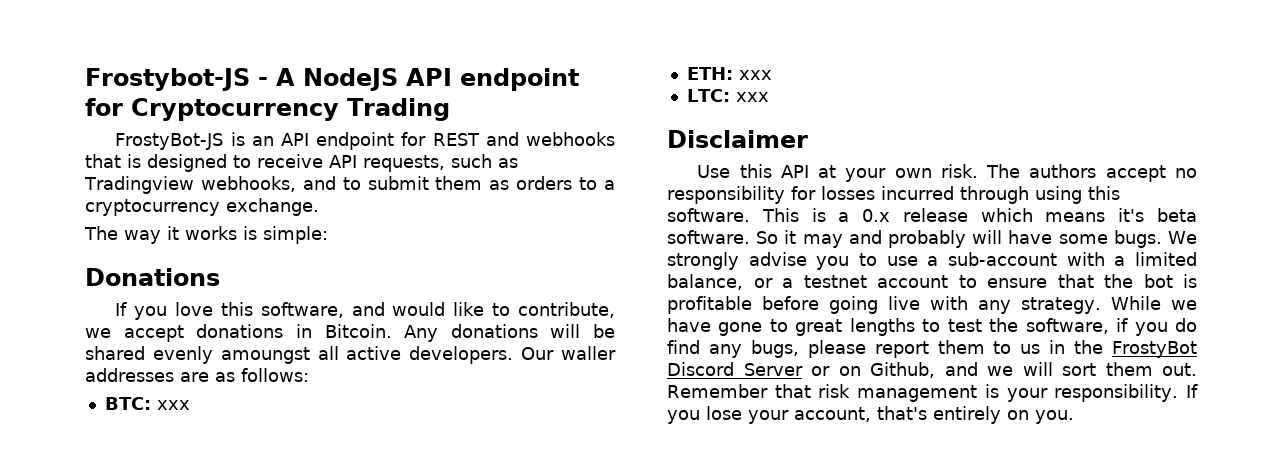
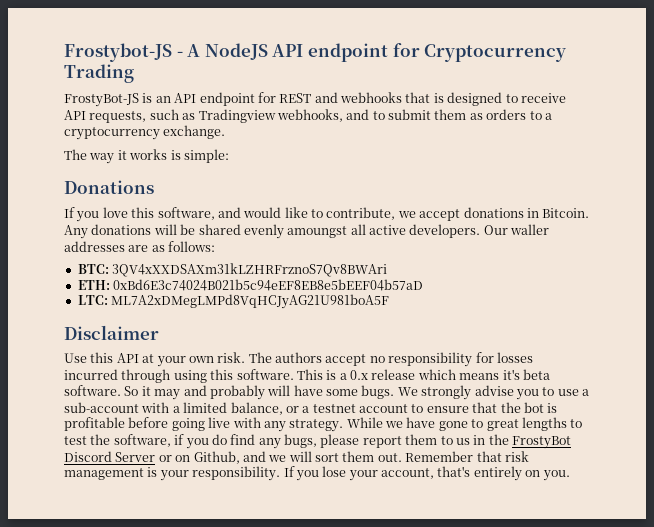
[156,400,190,410] xxx -> [112,263,388,277] 3QV4xXXDSAXm31kLZHRFrznoS7Qv8BWAri
[738,70,772,80] xxx -> [113,279,424,291] 0xBd6E3c74024B021b5c94eEF8EB8e5bEEF04b57aD
[735,92,769,102] xxx -> [111,294,390,309] ML7A2xDMegLMPd8VqHCJyAG21U981boA5F

